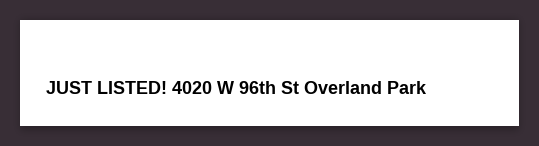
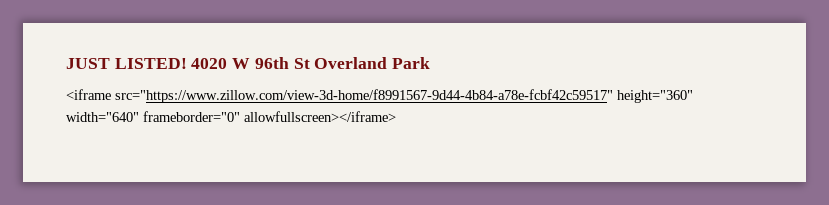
(427, 87) none -> [66,89,693,103] [66,111,396,122] // <iframe src="https://www.zillow.com/view-3d-home/f8991567-9d44-4b84-a78e-fcbf42c59517" height="360" width="640" frameborder="0" allowfullscreen></iframe>

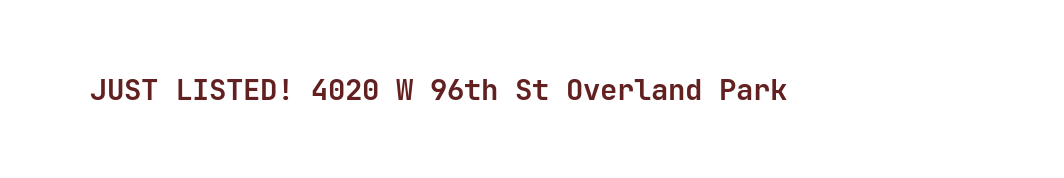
[66,89,693,103] [66,111,396,122] // <iframe src="https://www.zillow.com/view-3d-home/f8991567-9d44-4b84-a78e-fcbf42c59517" height="360" width="640" frameborder="0" allowfullscreen></iframe> -> (787, 89) none

